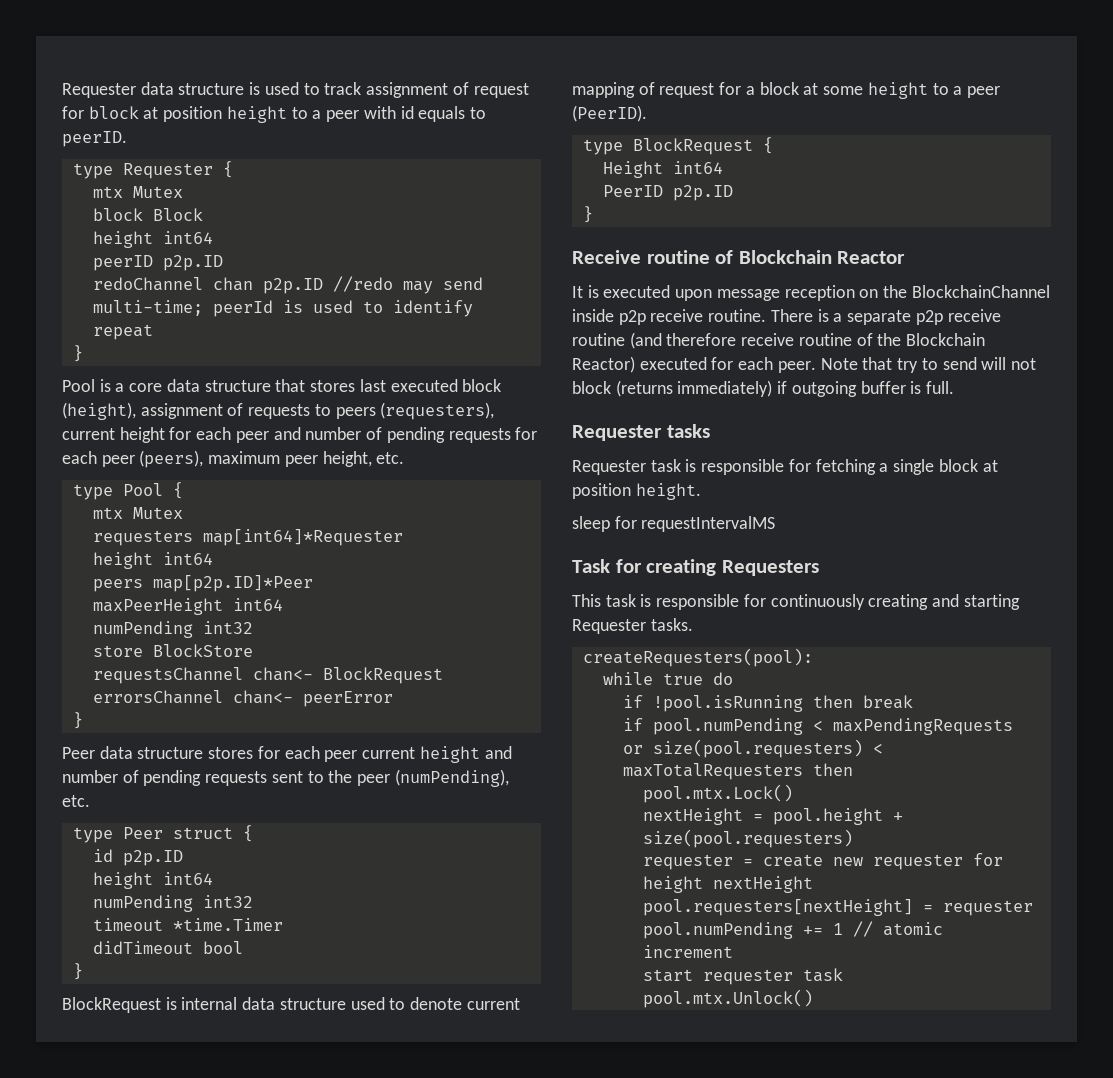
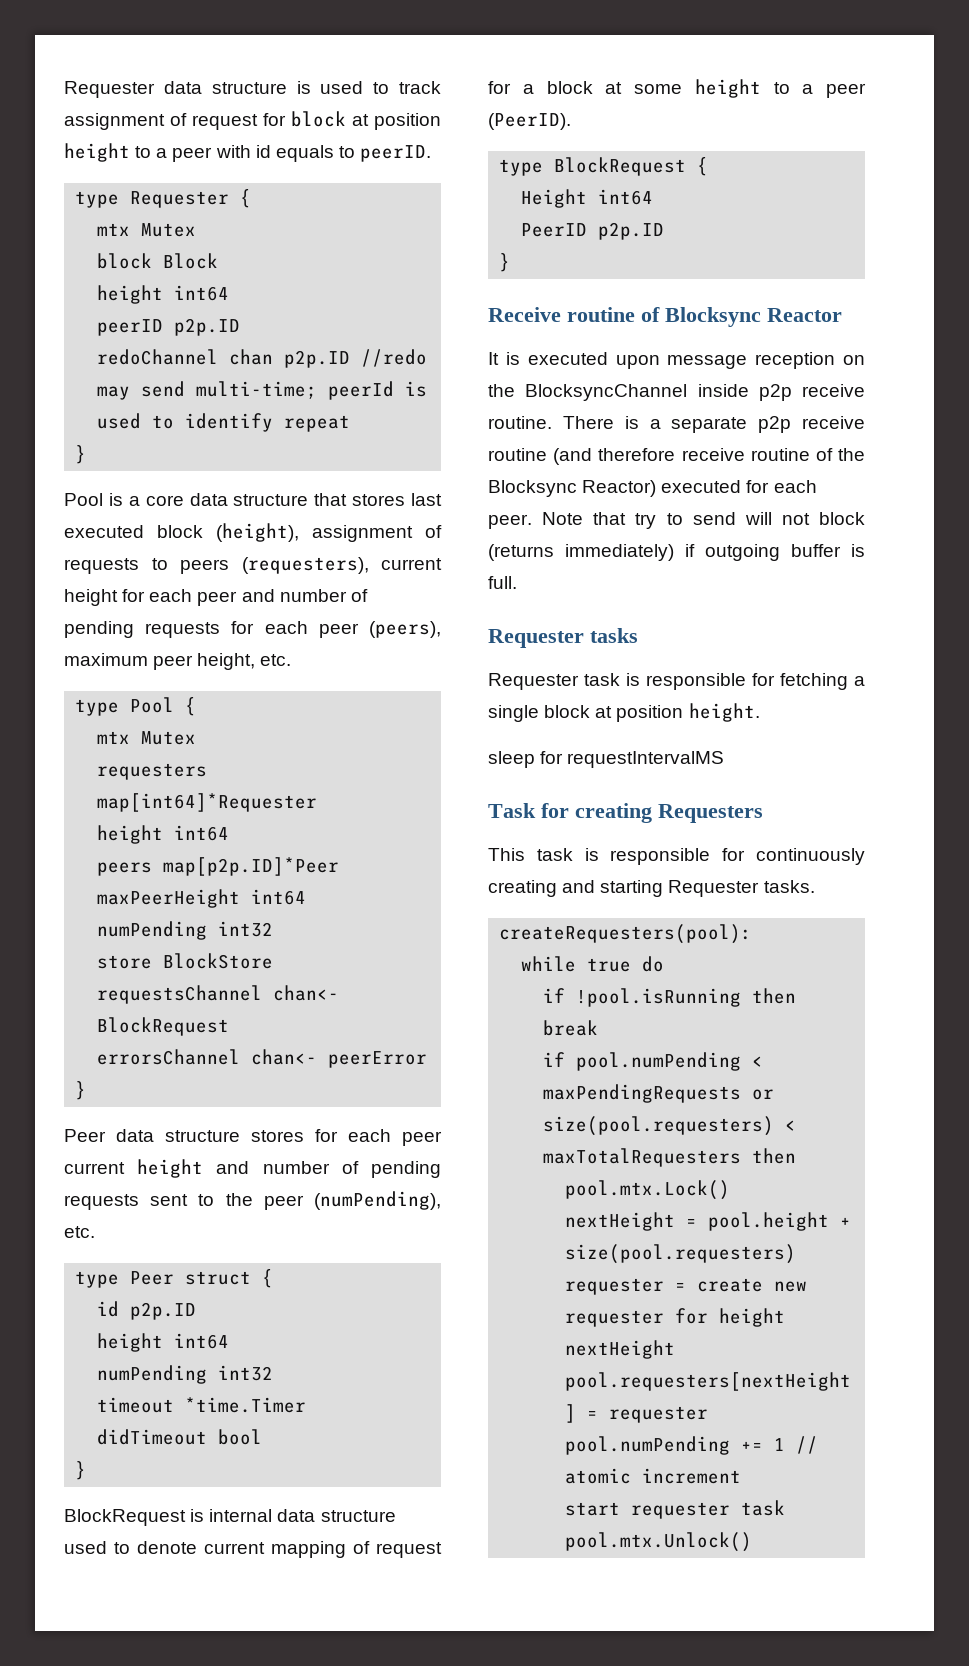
[738,250,832,264] Blockchain -> [665,307,761,327] Blocksync
[911,285,1050,298] BlockchainChannel -> [525,384,688,401] BlocksyncChannel
[906,333,986,346] Blockchain -> [488,480,577,497] Blocksync

